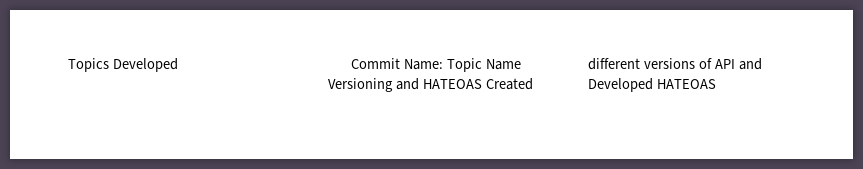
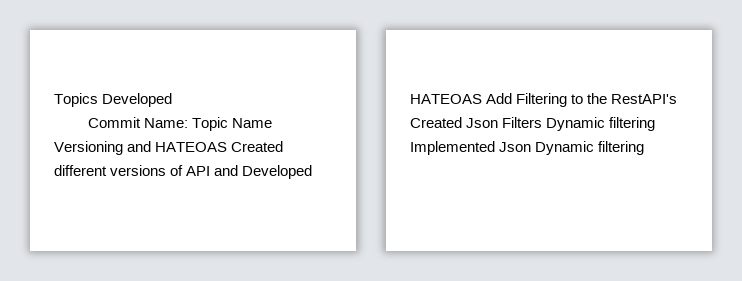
(716, 84) none -> [486,93,678,107] [410,117,656,131] [410,141,645,155] Add Filtering to the RestAPI's Created Json Filters Dynamic filtering Implemented Json Dynamic filtering

